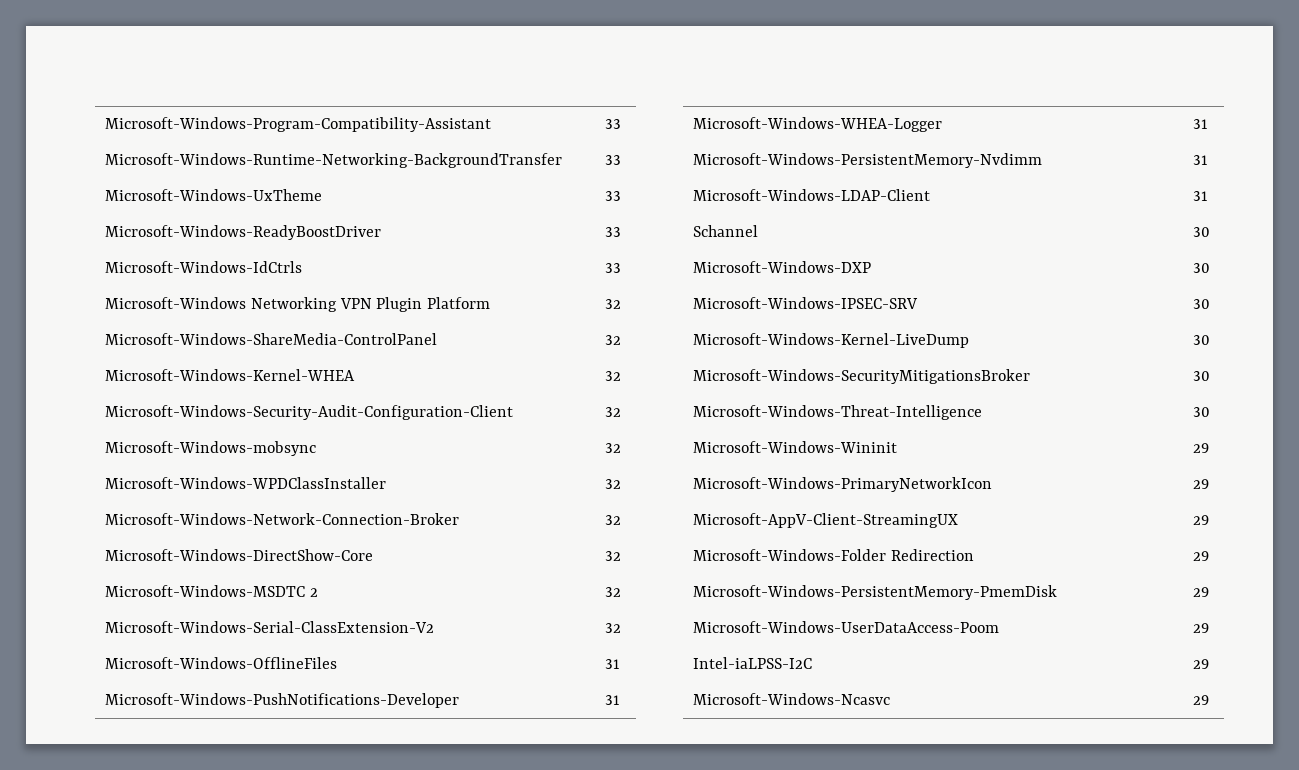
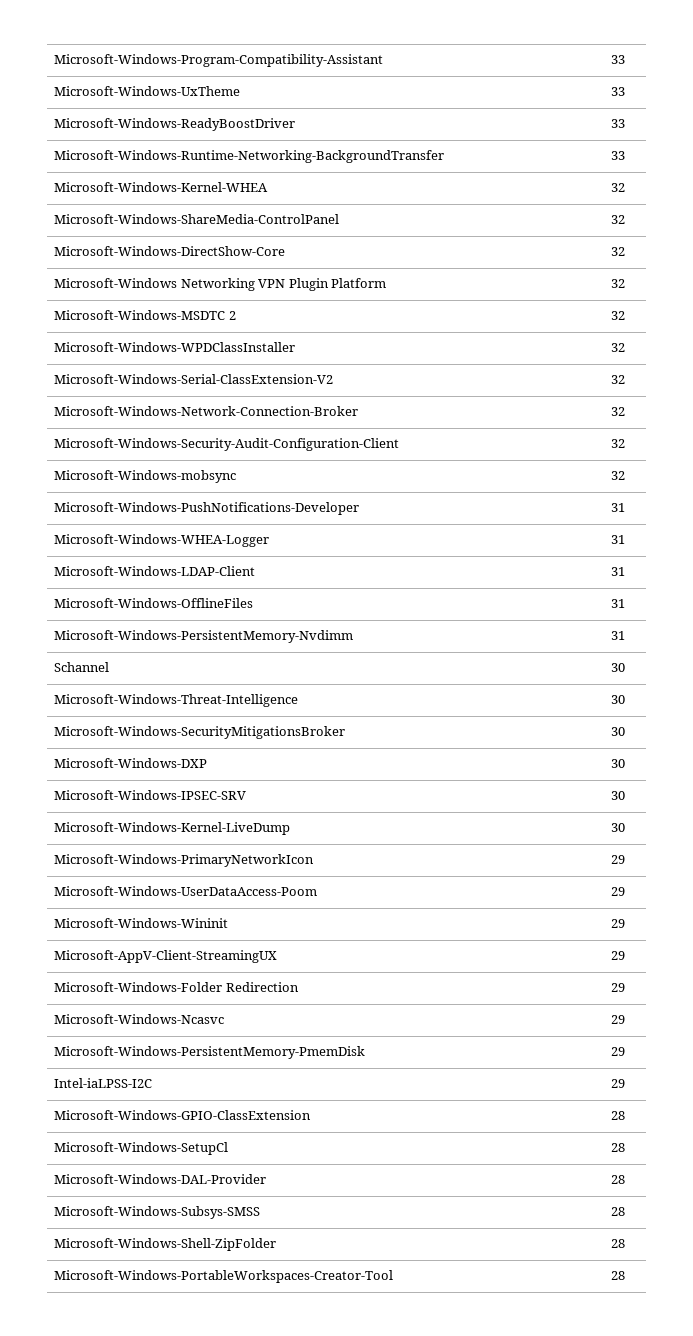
[105,153,563,168] [605,155,622,165] // Microsoft-Windows-Runtime-Networking-BackgroundTransfer | 33 -> (626, 59) none
[105,261,303,273] [605,263,622,273] Microsoft-Windows-IdCtrls | 33 -> [54,150,445,163] [611,151,626,160] [54,182,269,192] [611,183,626,192] [54,214,340,224] [611,215,626,224] [54,246,286,256] [611,247,626,256] Microsoft-Windows-Runtime-Networking-BackgroundTransfer | 33 // Microsoft-Windows-Kernel-WHEA | 32 // Microsoft-Windows-ShareMedia-ControlPanel | 32 // Microsoft-Windows-DirectShow-Core | 32
[105,333,438,345] [605,335,622,345] [105,369,356,381] Microsoft-Windows-ShareMedia-ControlPanel | 32 // Microsoft-Windows-Kernel-WHEA -> [54,310,236,320] [611,311,626,320] [54,342,296,352] [611,343,626,352] [54,374,334,384] [611,375,626,384] [54,406,359,416] Microsoft-Windows-MSDTC 2 | 32 // Microsoft-Windows-WPDClassInstaller | 32 // Microsoft-Windows-Serial-ClassExtension-V2 | 32 // Microsoft-Windows-Network-Connection-Broker
[105,477,387,489] [605,479,622,489] [105,513,460,525] [605,515,622,525] [105,549,374,561] [605,551,622,561] [105,585,318,597] [605,587,622,597] [105,621,435,633] [605,623,622,633] [105,657,338,669] [605,659,621,669] [105,693,460,708] [605,695,621,705] [693,117,943,132] [1193,119,1209,129] [693,153,1043,168] [1193,155,1209,165] [693,189,931,201] [1193,191,1209,201] [693,225,759,237] Microsoft-Windows-WPDClassInstaller | 32 // Microsoft-Windows-Network-Connection-Broker | 32 // Microsoft-Windows-DirectShow-Core | 32 // Microsoft-Windows-MSDTC 2 | 32 // Microsoft-Windows-Serial-ClassExtension-V2 | 32 // Microsoft-Windows-OfflineFiles | 31 // Microsoft-Windows-PushNotifications-Developer | 31 // Microsoft-Windows-WHEA-Logger | 31 // Microsoft-Windows-PersistentMemory-Nvdimm | 31 // Microsoft-Windows-LDAP-Client | 31 // Schannel -> [54,502,360,515] [611,503,626,512] [54,534,270,547] [611,535,626,544] [54,566,256,576] [611,567,626,576] [54,598,254,608] [611,599,626,608] [54,630,354,643] [611,631,626,640] [54,662,110,672] [611,663,626,672] [54,694,299,707] [611,695,626,704] [54,726,346,739] Microsoft-Windows-PushNotifications-Developer | 31 // Microsoft-Windows-WHEA-Logger | 31 // Microsoft-Windows-LDAP-Client | 31 // Microsoft-Windows-OfflineFiles | 31 // Microsoft-Windows-PersistentMemory-Nvdimm | 31 // Schannel | 30 // Microsoft-Windows-Threat-Intelligence | 30 // Microsoft-Windows-SecurityMitigationsBroker
[693,369,1031,384] [1193,371,1211,381] [693,405,983,420] [1193,407,1211,417] [693,441,898,453] [1193,443,1210,453] [693,477,993,492] Microsoft-Windows-SecurityMitigationsBroker | 30 // Microsoft-Windows-Threat-Intelligence | 30 // Microsoft-Windows-Wininit | 29 // Microsoft-Windows-PrimaryNetworkIcon -> [54,854,315,867] [611,855,626,864] [54,886,318,896] [611,887,626,896] [54,918,229,928] Microsoft-Windows-PrimaryNetworkIcon | 29 // Microsoft-Windows-UserDataAccess-Poom | 29 // Microsoft-Windows-Wininit
[693,585,1058,600] [1193,587,1210,597] [693,621,1000,633] Microsoft-Windows-PersistentMemory-PmemDisk | 29 // Microsoft-Windows-UserDataAccess-Poom -> [54,1014,225,1024] [611,1015,626,1024] [54,1046,366,1059] Microsoft-Windows-Ncasvc | 29 // Microsoft-Windows-PersistentMemory-PmemDisk
[693,693,891,705] [1193,695,1210,705] Microsoft-Windows-Ncasvc | 29 -> [54,1110,312,1120] [611,1111,626,1120] [54,1142,229,1155] [611,1143,626,1152] [54,1174,267,1184] [611,1175,626,1184] [54,1206,261,1219] [611,1207,626,1216] [54,1238,277,1251] [611,1239,626,1248] [54,1270,394,1283] [611,1271,626,1280] Microsoft-Windows-GPIO-ClassExtension | 28 // Microsoft-Windows-SetupCl | 28 // Microsoft-Windows-DAL-Provider | 28 // Microsoft-Windows-Subsys-SMSS | 28 // Microsoft-Windows-Shell-ZipFolder | 28 // Microsoft-Windows-PortableWorkspaces-Creator-Tool | 28

